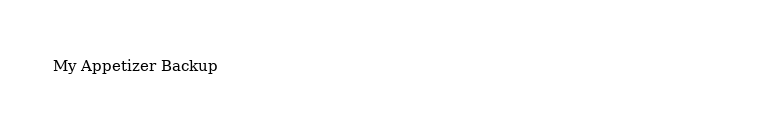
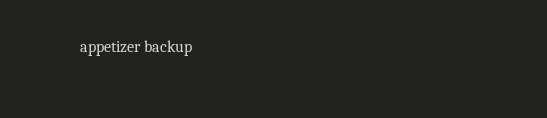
[53,59,218,74] My Appetizer Backup -> [80,40,193,56] appetizer backup

